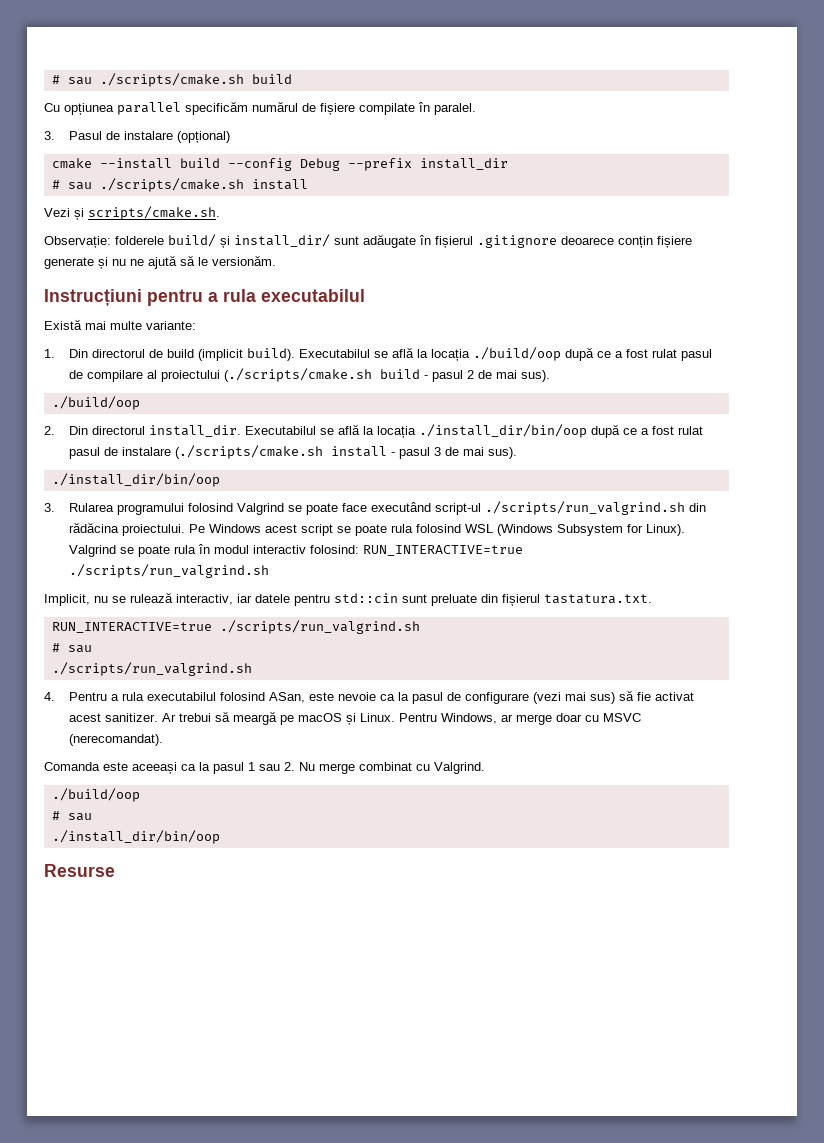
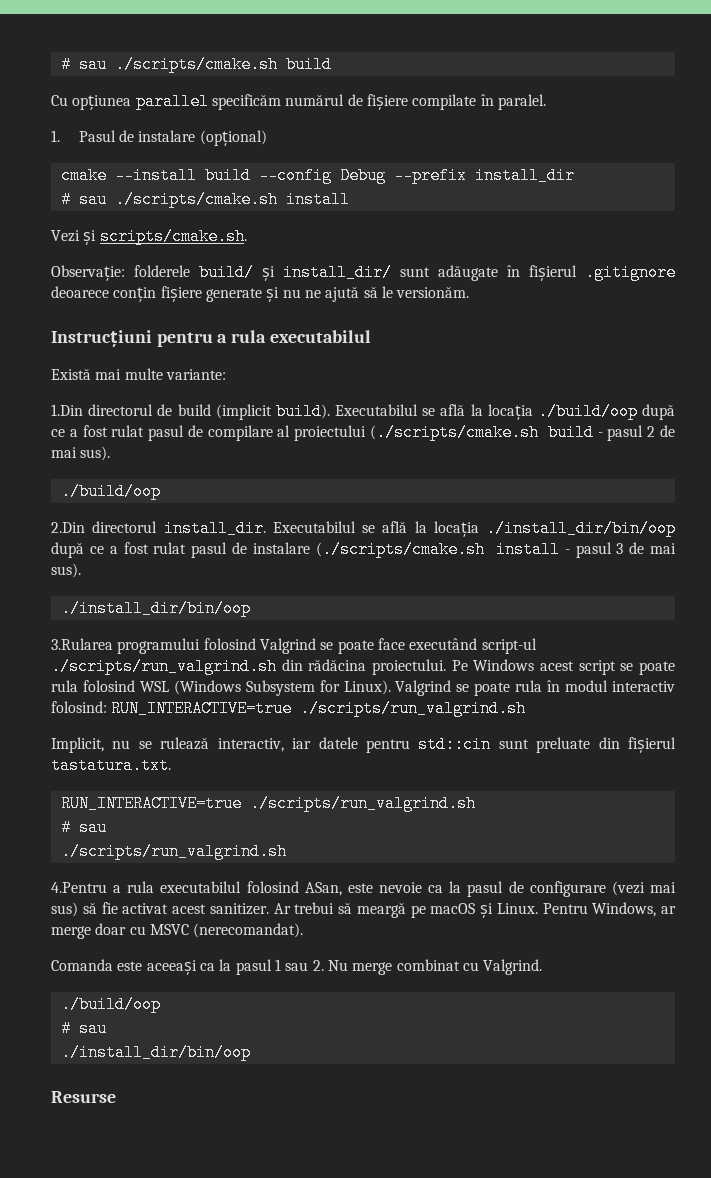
[44,131,55,140] 3. -> [51,130,60,142] 1.
[44,349,89,358] 1. Din -> [51,404,83,416] 1.Din
[44,426,89,435] 2. Din -> [51,522,85,533] 2.Din
[44,503,115,512] 3. Rularea -> [51,638,113,650] 3.Rularea
[44,692,108,701] 4. Pentru -> [51,882,107,893] 4.Pentru

